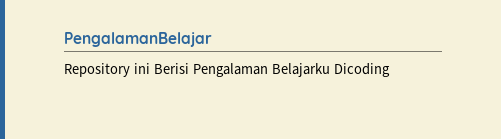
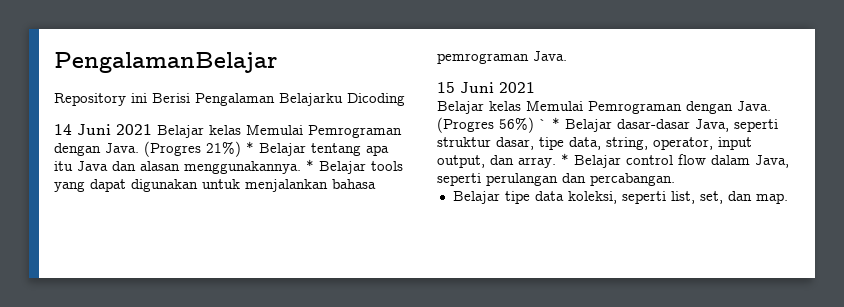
(390, 70) none -> [54,124,402,138] [54,141,389,157] [54,159,403,174] [54,179,376,192] [437,51,567,64] [437,82,535,93] [437,100,771,114] [437,117,778,133] [437,137,752,150] [437,153,789,168] [437,173,675,186] [452,191,788,204] // 14 Juni 2021 Belajar kelas Memulai Pemrograman dengan Java. (Progres 21%) * Belajar tentang apa itu Java dan alasan menggunakannya. * Belajar tools yang dapat digunakan untuk menjalankan bahasa pemrograman Java. // 15 Juni 2021 // Belajar kelas Memulai Pemrograman dengan Java. (Progres 56%) ` * Belajar dasar-dasar Java, seperti struktur dasar, tipe data, string, operator, input output, dan array. * Belajar control flow dalam Java, seperti perulangan dan percabangan. // Belajar tipe data koleksi, seperti list, set, dan map.

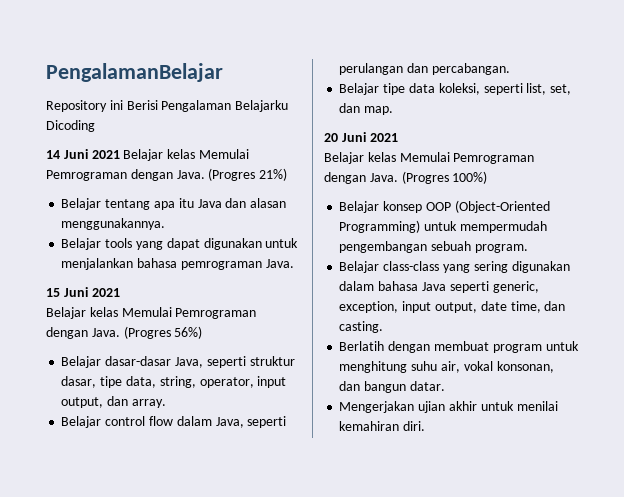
[246,141,254,153] * -> (288, 174) //
[306,159,314,171] * -> (166, 224) //
[539,117,560,129] ` * -> (203, 332) //
[561,153,569,165] * -> (166, 403) //
(788, 198) none -> [324,132,398,142] [324,152,535,164] [324,171,488,184] [339,200,550,213] [339,220,547,233] [339,241,528,253] [339,261,570,273] [339,281,539,293] [339,301,566,313] [339,321,384,333] [339,341,579,353] [339,361,554,373] [339,381,445,393] [339,401,558,413] [339,421,426,431] // 20 Juni 2021 // Belajar kelas Memulai Pemrograman dengan Java. (Progres 100%) // Belajar konsep OOP (Object-Oriented Programming) untuk mempermudah pengembangan sebuah program. // Belajar class-class yang sering digunakan dalam bahasa Java seperti generic, exception, input output, date time, dan casting. // Berlatih dengan membuat program untuk menghitung suhu air, vokal konsonan, dan bangun datar. // Mengerjakan ujian akhir untuk menilai kemahiran diri.

